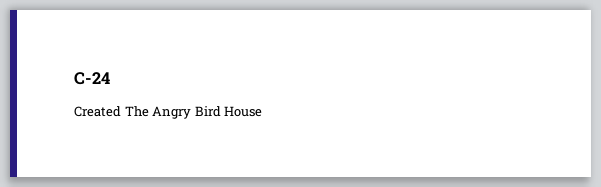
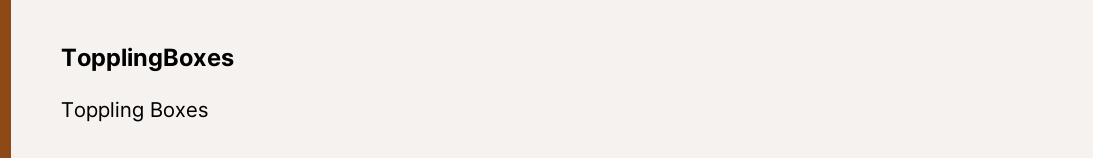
[74,72,110,85] [74,106,263,119] C-24 // Created The Angry Bird House -> [61,47,234,72] [61,101,208,122] TopplingBoxes // Toppling Boxes

